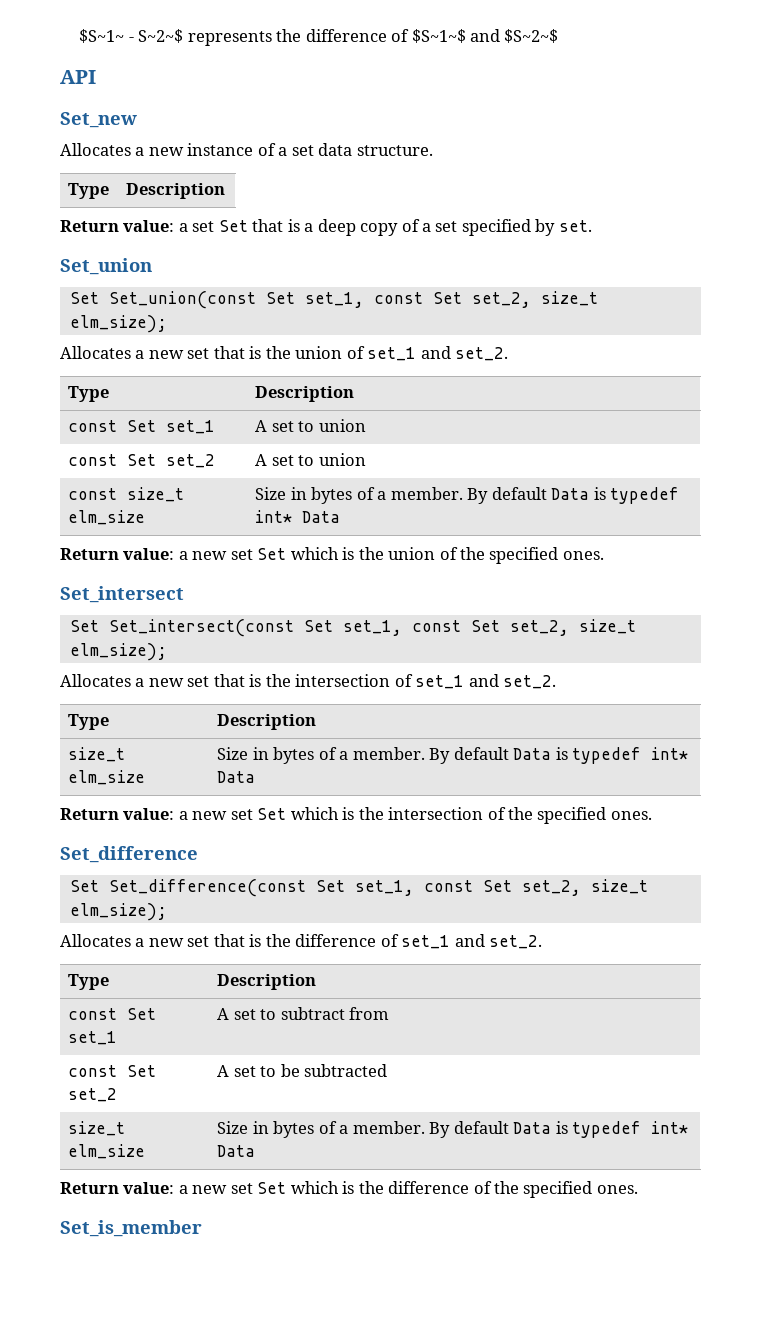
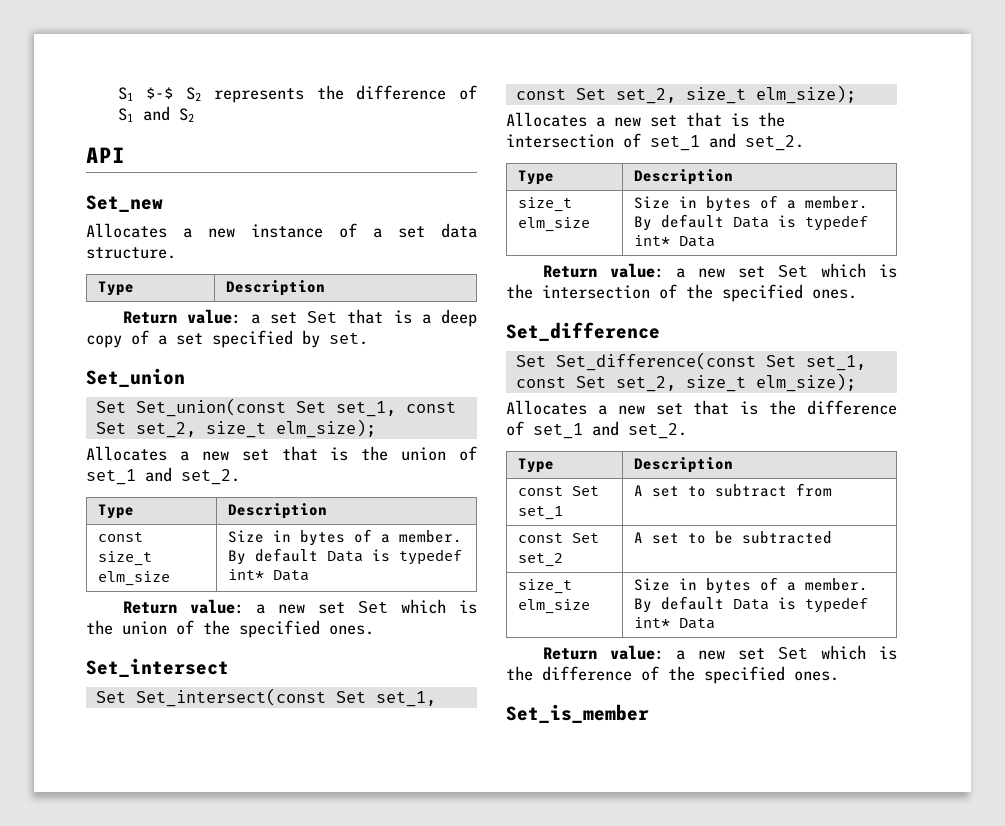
[79,29,184,43] $S~1~ - S~2~$ -> [117,87,202,101] S1 $-$ S2
[411,29,559,43] $S~1~$ and $S~2~$ -> [117,106,195,122] S1 and S2
[68,420,216,434] [255,419,366,432] [68,454,216,468] [255,453,366,466] // const Set set_1 | A set to union // const Set set_2 | A set to union -> (327, 511) none

